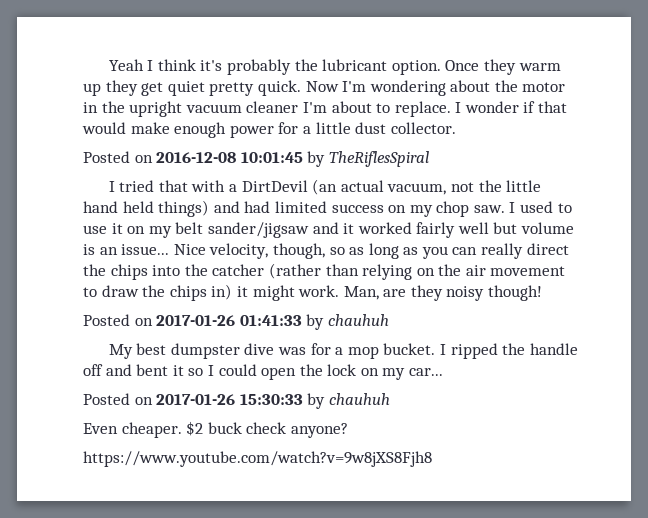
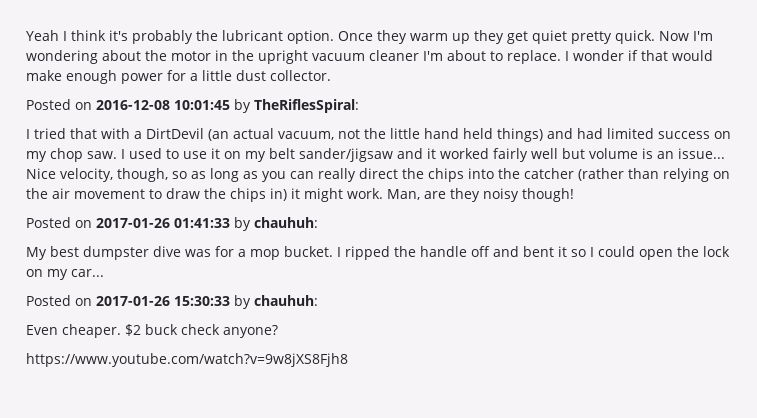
[328,151,429,167] TheRiflesSpiral -> [254,99,359,113] TheRiflesSpiral:
[327,314,389,326] chauhuh -> [254,217,318,228] chauhuh:
[328,393,390,405] chauhuh -> [254,295,318,306] chauhuh:

